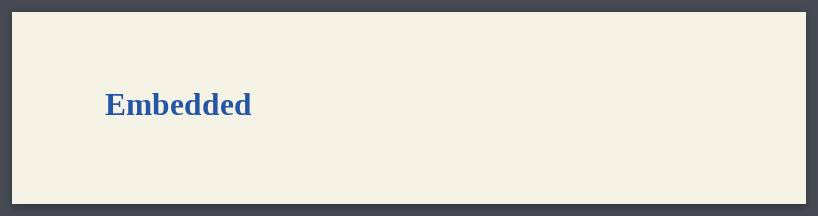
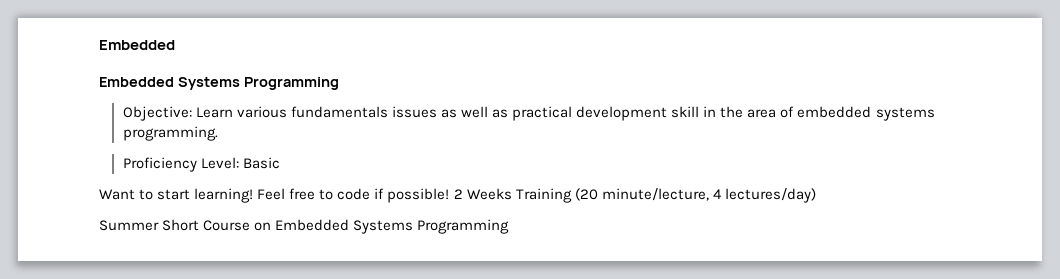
[105,93,252,115] Embedded -> [99,40,175,50] [99,77,339,90] [122,106,935,121] [122,126,218,141] [122,157,280,172] [99,188,816,203] [99,219,510,234] Embedded // Embedded Systems Programming // Objective: Learn various fundamentals issues as well as practical development skill in the area of embedded systems programming. // Proficiency Level: Basic // Want to start learning! Feel free to code if possible! 2 Weeks Training (20 minute/lecture, 4 lectures/day) // Summer Short Course on Embedded Systems Programming

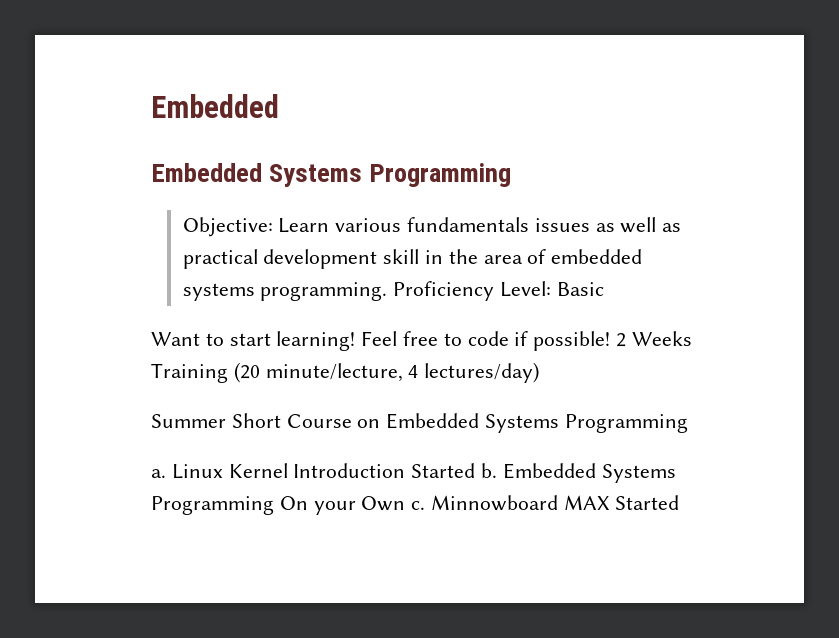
(218, 133) // -> (388, 291) none
(510, 226) none -> [151,463,676,483] [151,495,679,515] // a. Linux Kernel Introduction Started b. Embedded Systems Programming On your Own c. Minnowboard MAX Started

